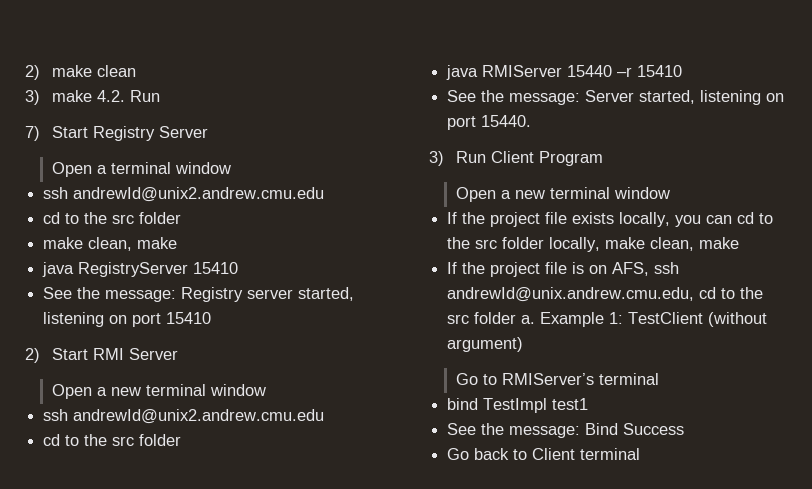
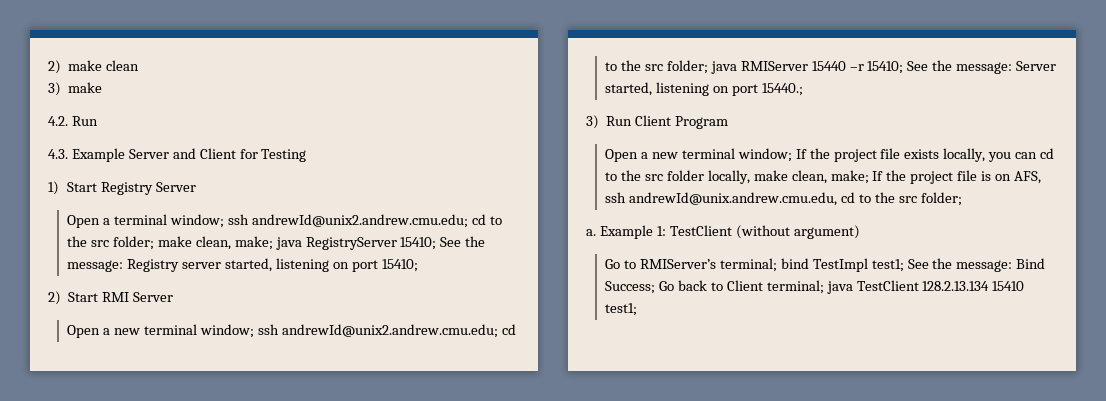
(92, 96) none -> (103, 87) //
[25,126,40,141] 7) -> [48,148,307,162] [48,181,59,195] 4.3. Example Server and Client for Testing // 1)
[174,162,231,174] [43,187,325,202] [43,212,182,224] [43,237,178,251] window // ssh andrewId@unix2.andrew.cmu.edu // cd to the src folder // make clean, make // -> [169,214,502,228] [67,236,273,250] window; ssh andrewId@unix2.andrew.cmu.edu; cd to the src folder; make clean, make;
[193,262,239,274] 15410 // -> [400,237,437,250] 15410;
[166,312,212,324] 15410 -> [381,259,418,272] 15410;
[209,384,266,396] [43,409,325,424] [43,434,182,446] window // ssh andrewId@unix2.andrew.cmu.edu // cd to the src folder // -> [199,324,516,338] [605,60,708,74] window; ssh andrewId@unix2.andrew.cmu.edu; cd to the src folder;
[637,65,683,77] 15410 // -> [867,61,904,74] 15410;
[481,115,532,127] 15440. -> [761,83,803,96] 15440.;
[613,187,670,199] window // -> [737,148,792,162] window;
[699,237,740,249] make // -> [830,170,869,184] make;
[474,312,517,324] folder -> [920,192,962,206] folder; //
[598,373,659,385] terminal // -> [719,258,777,272] terminal;
[552,398,589,410] test1 // -> [871,259,904,272] test1;
[623,423,685,435] Success // -> [605,281,656,294] Success;
[580,448,641,460] terminal -> [766,280,1025,294] [605,303,638,316] terminal; java TestClient 128.2.13.134 15410 test1;

